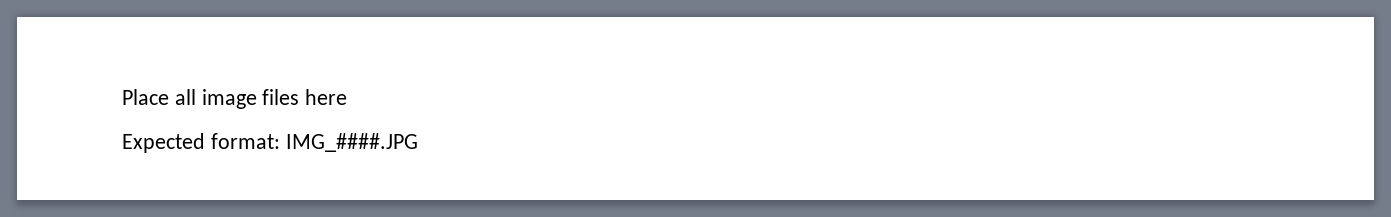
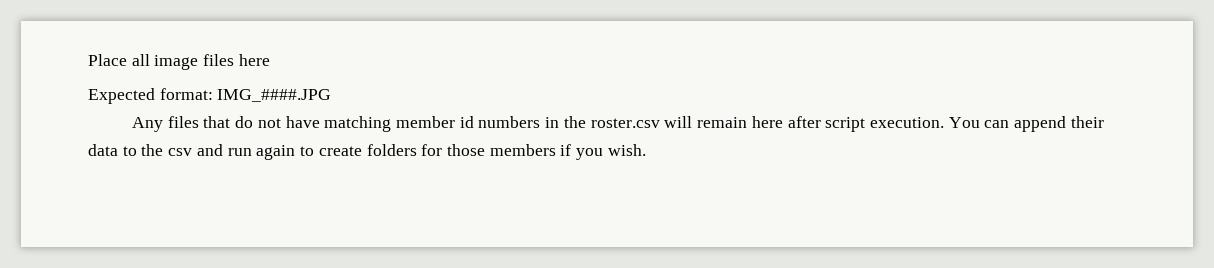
(418, 142) none -> [131,116,1104,132] [88,144,646,160] // Any files that do not have matching member id numbers in the roster.csv will remain here after script execution. You can append their data to the csv and run again to create folders for those members if you wish.

